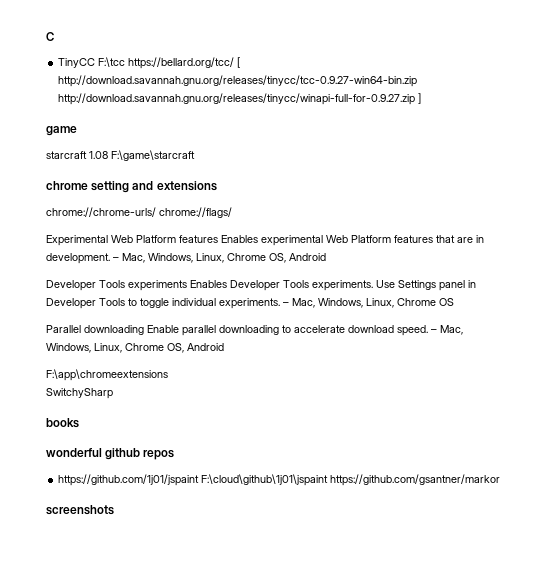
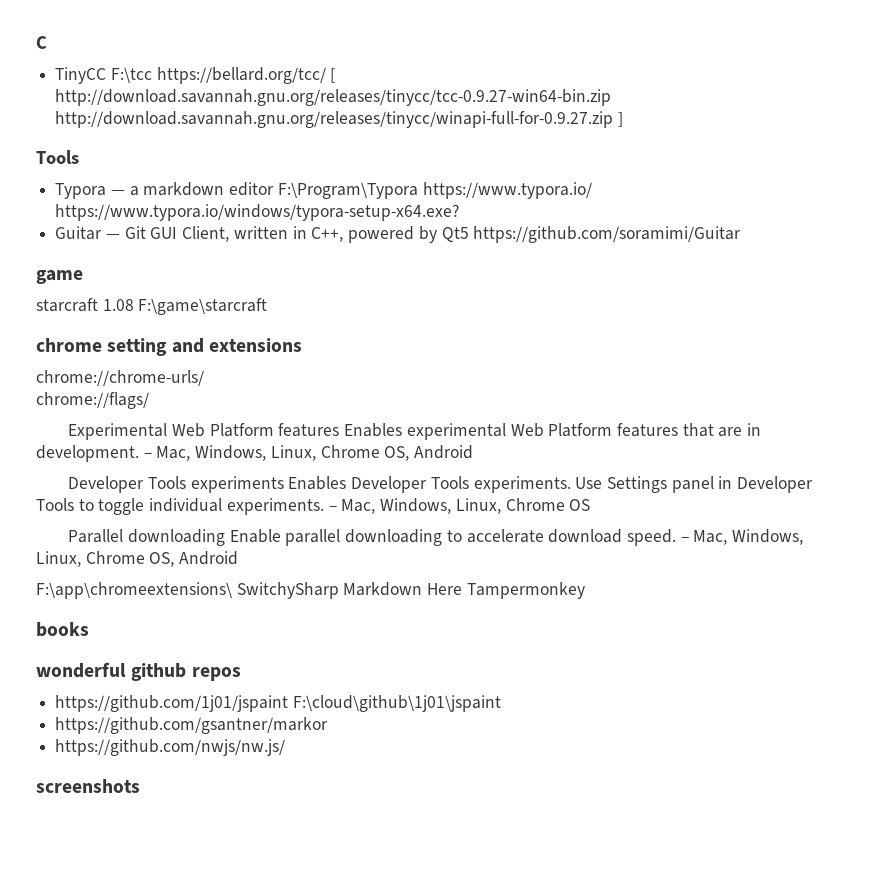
(422, 98) none -> [36,150,79,164] [55,182,592,199] [55,204,460,221] [55,226,742,243] // Tools // Typora — a markdown editor F:\Program\Typora https://www.typora.io/ https://www.typora.io/windows/typora-setup-x64.exe? // Guitar — Git GUI Client, written in C++, powered by Qt5 https://github.com/soramimi/Guitar
(156, 212) none -> (204, 378) //
[46,369,168,381] F:\app\chromeextensions // -> [36,582,232,599] F:\app\chromeextensions\
(113, 393) none -> [343,582,585,599] Markdown Here Tampermonkey
(329, 480) none -> (501, 703) //
(501, 480) none -> [55,739,286,756] // https://github.com/nwjs/nw.js/

